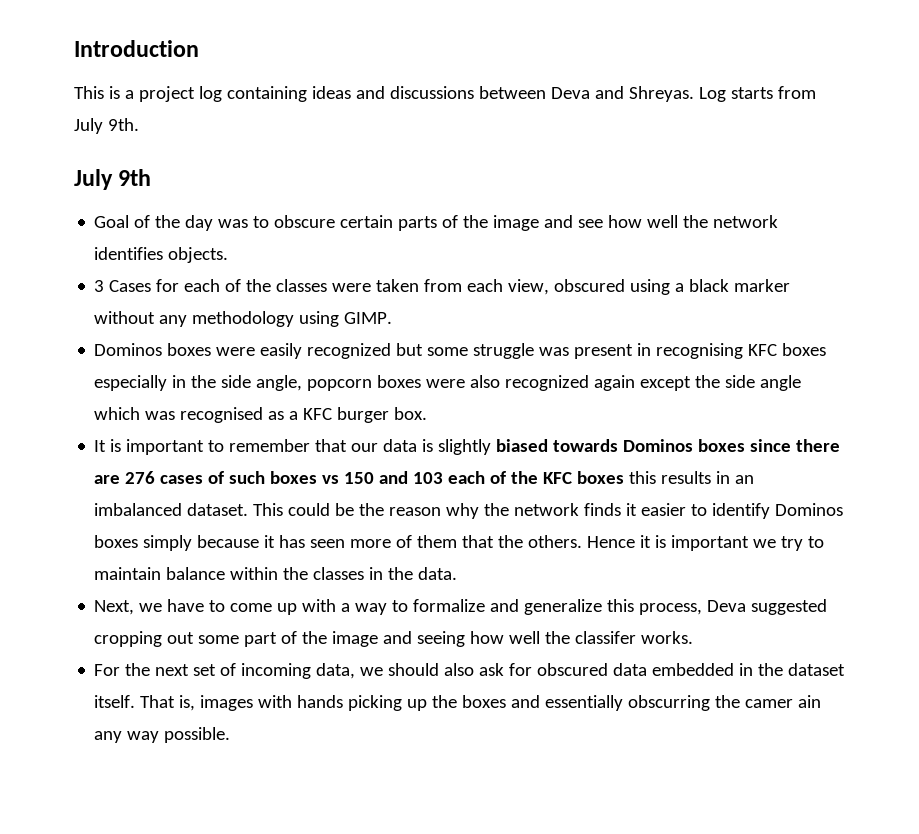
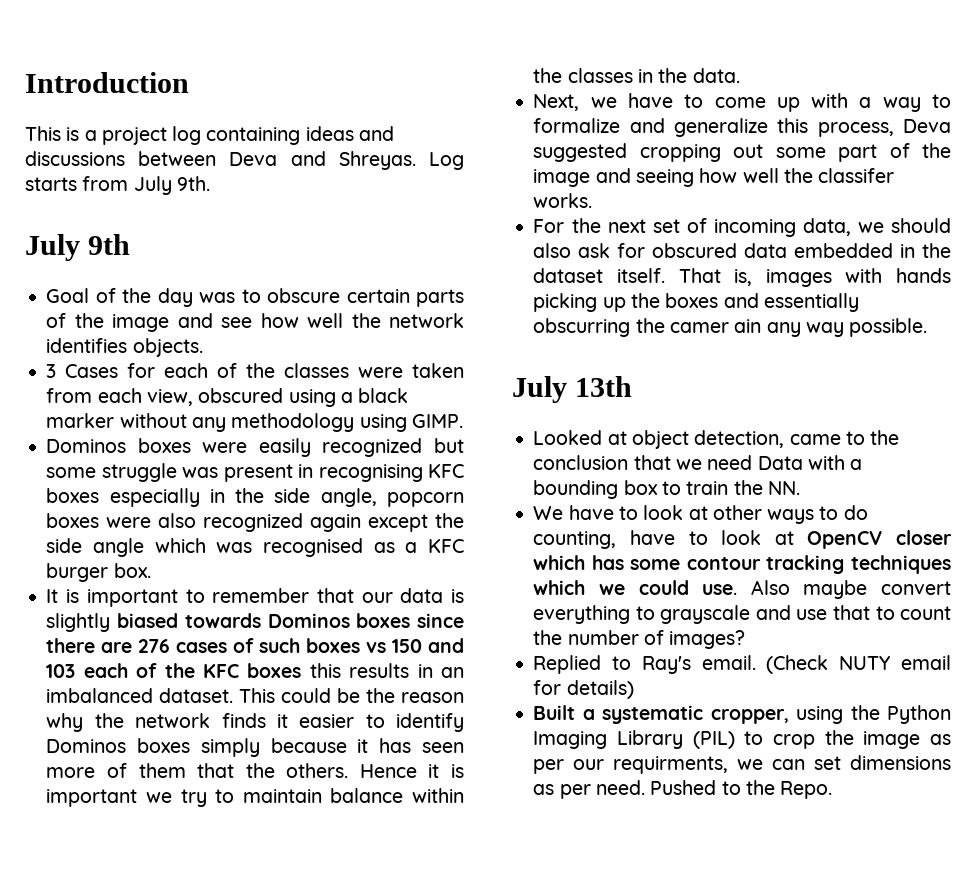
(231, 735) none -> [512,376,633,403] [533,430,900,449] [533,455,863,470] [533,480,800,499] [533,505,868,524] [533,530,952,549] [533,555,951,574] [533,580,951,599] [533,605,951,624] [533,630,746,649] [533,655,951,674] [533,680,634,699] [533,705,951,724] [533,730,951,749] [533,755,951,774] [533,780,833,799] // July 13th // Looked at object detection, came to the conclusion that we need Data with a bounding box to train the NN. // We have to look at other ways to do counting, have to look at OpenCV closer which has some contour tracking techniques which we could use. Also maybe convert everything to grayscale and use that to count the number of images? // Replied to Ray's email. (Check NUTY email for details) // Built a systematic cropper, using the Python Imaging Library (PIL) to crop the image as per our requirments, we can set dimensions as per need. Pushed to the Repo.

